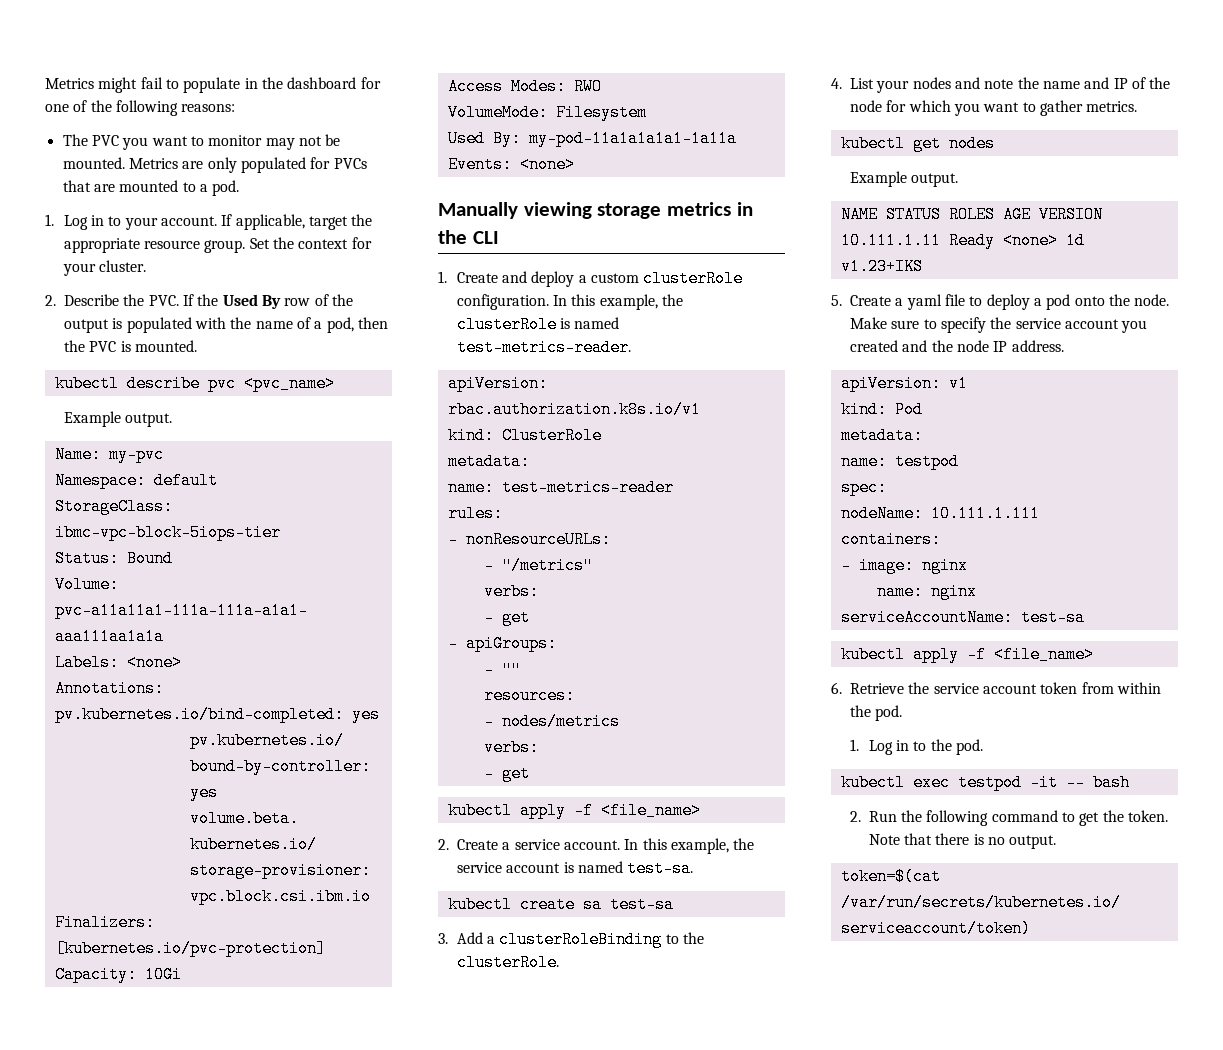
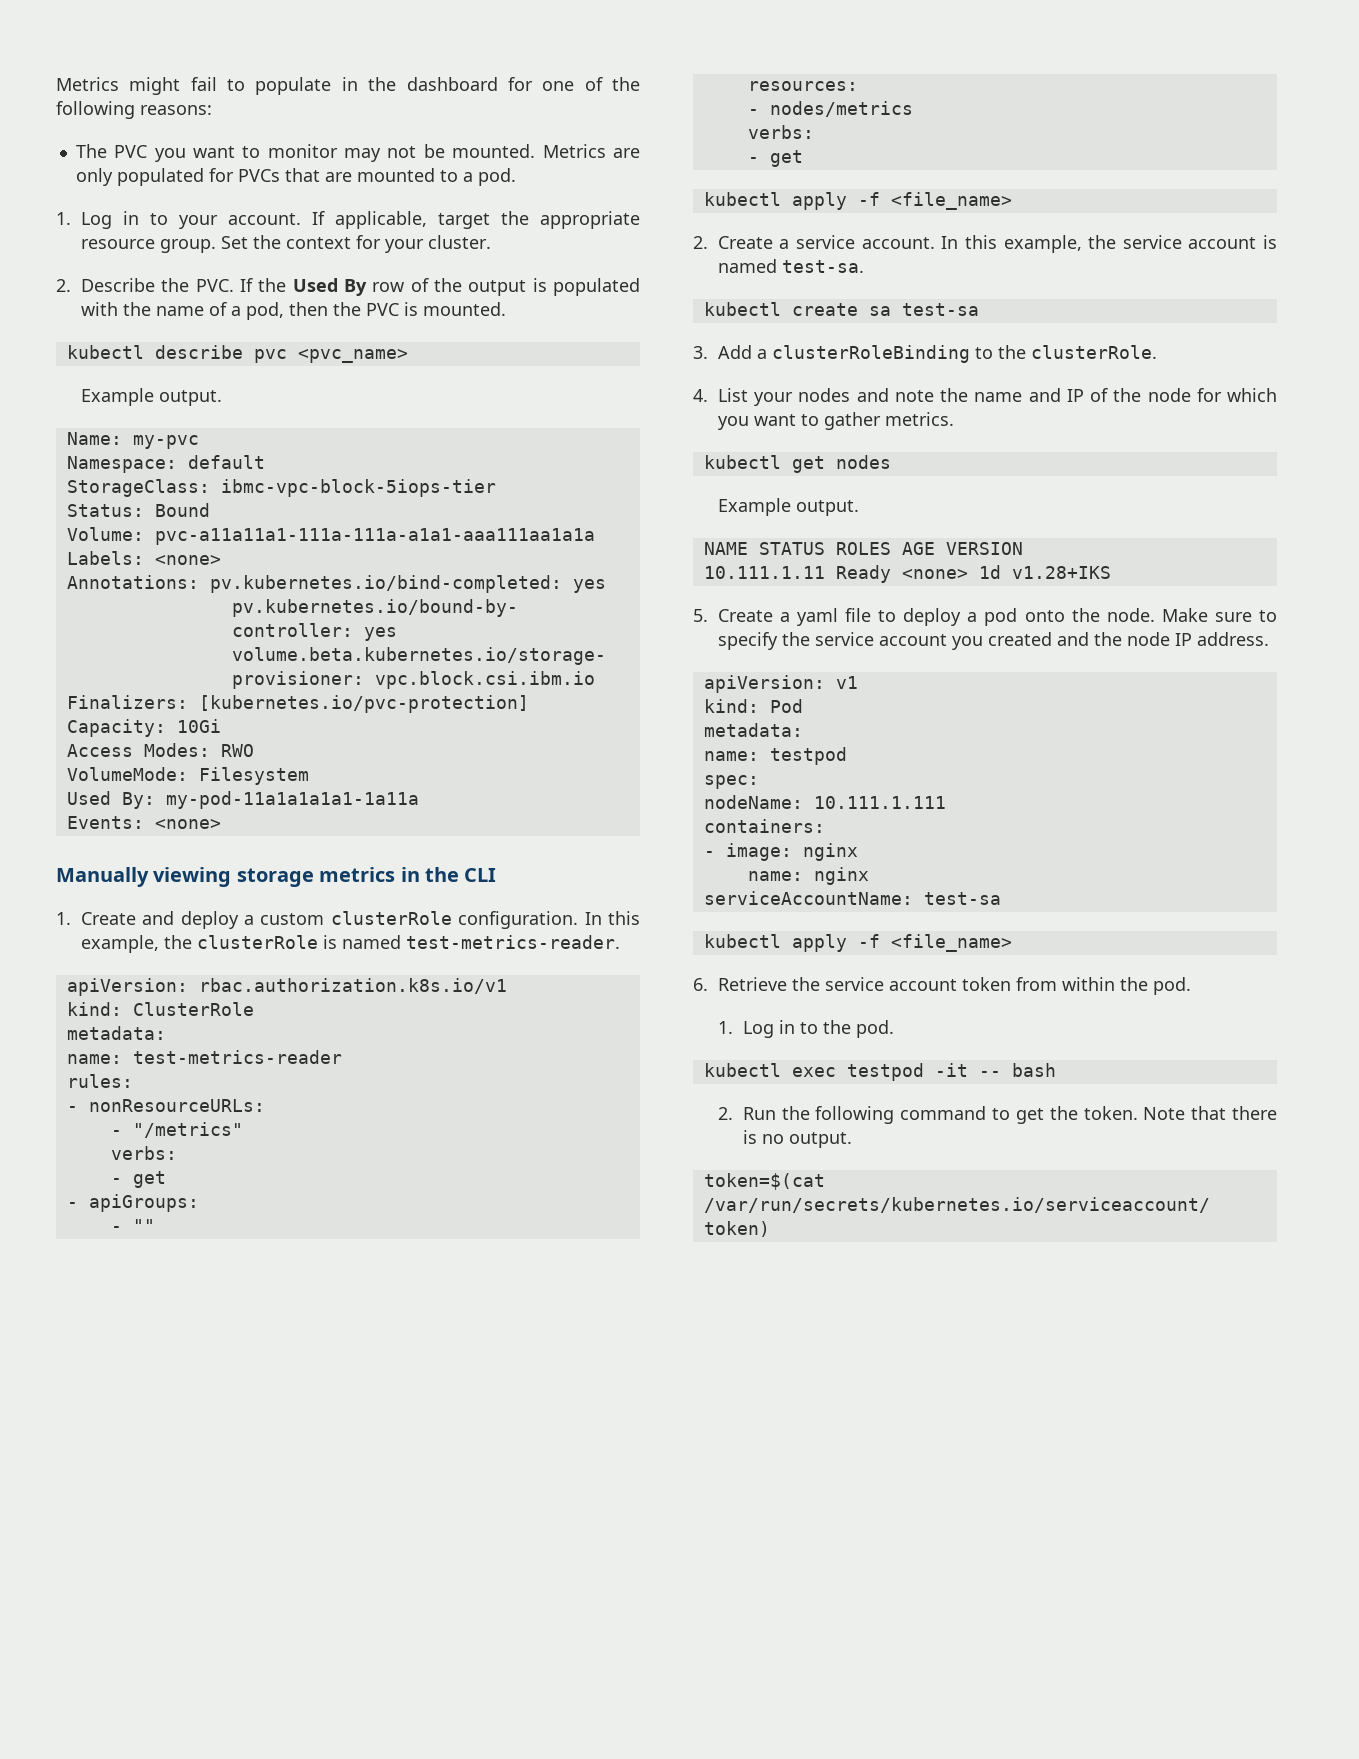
[840,258,923,275] v1.23+IKS -> [1011,566,1111,579] v1.28+IKS

